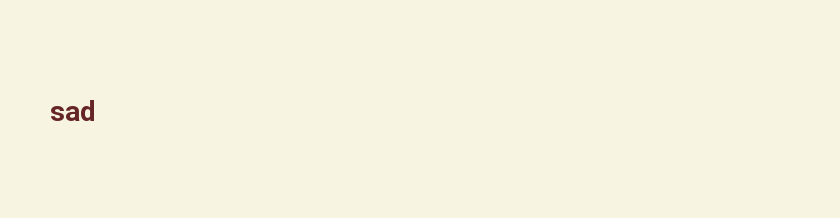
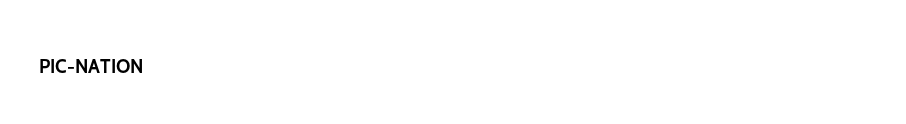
[50,100,96,121] sad -> [39,59,143,73] PIC-NATION

